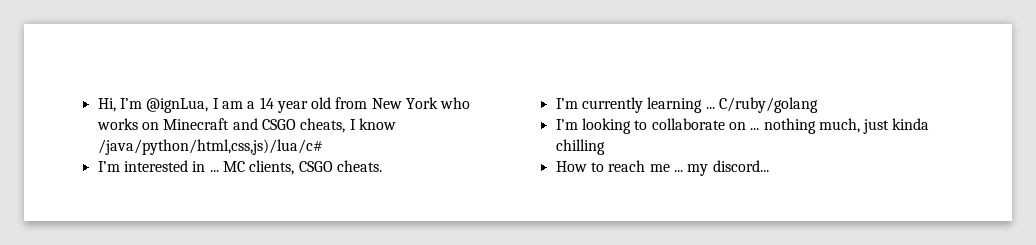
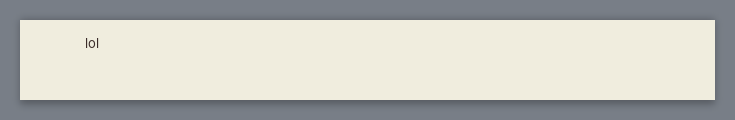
[97,97,471,113] [96,118,396,133] [97,139,323,155] [97,160,382,175] [555,97,818,113] [555,118,930,134] [555,139,605,155] [555,160,769,176] Hi, I’m @ignLua, I am a 14 year old from New York who works on Minecraft and CSGO cheats, I know /java/python/html,css,js)/lua/c# // I’m interested in ... MC clients, CSGO cheats. // I’m currently learning ... C/ruby/golang // I’m looking to collaborate on ... nothing much, just kinda chilling // How to reach me ... my discord... -> [85,38,99,48] lol

